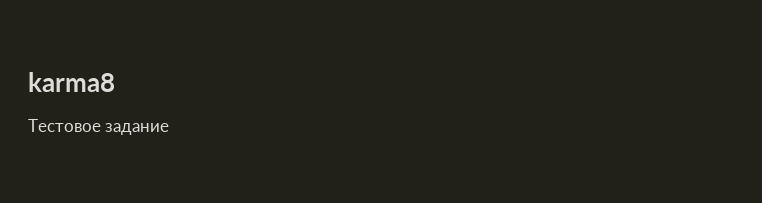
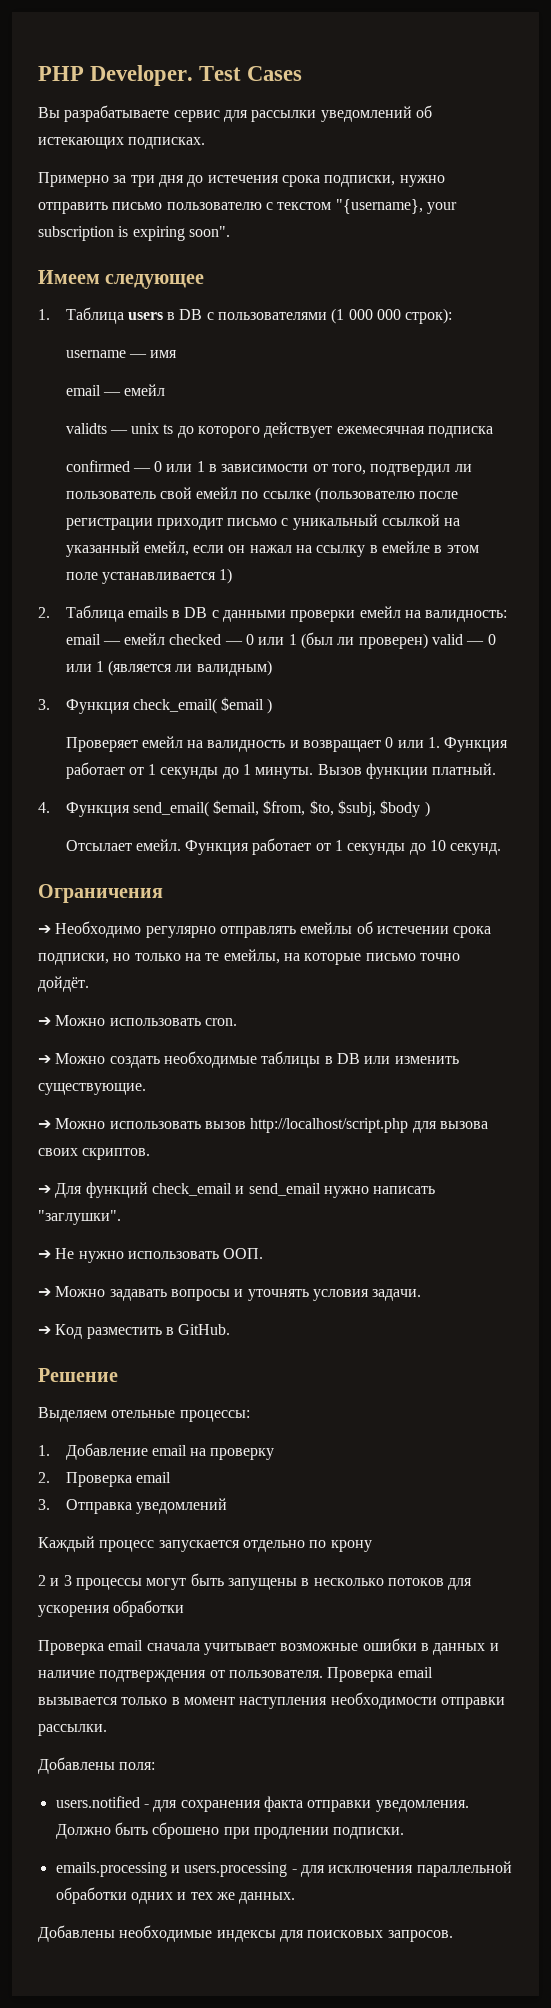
[28,72,115,92] [28,119,170,135] karma8 // Тестовое задание -> [38,65,303,86] [38,105,432,122] [38,137,206,149] [38,172,445,187] [38,199,457,214] [38,226,230,241] [38,270,205,289] [38,307,453,324] [65,350,178,358] [65,384,166,396] [65,422,494,438] [65,460,472,476] [65,487,459,503] [65,514,461,530] [65,541,479,557] [65,568,233,584] [38,605,508,622] [65,632,496,649] [65,660,272,676] [38,697,273,714] [65,736,509,752] [65,762,497,779] [38,800,430,817] [65,838,502,855] [38,884,163,903] [38,921,492,938] [38,949,460,965] [38,976,89,992] [38,1015,237,1026] [38,1051,459,1068] [38,1083,146,1095] [38,1118,488,1133] [38,1148,151,1160] [38,1182,436,1198] [38,1210,121,1225] [38,1248,264,1263] [38,1286,422,1301] [38,1324,231,1339] [38,1368,118,1382] [38,1407,250,1422] [38,1443,275,1460] [38,1472,171,1487] [38,1498,227,1514] [38,1536,372,1552] [38,1573,473,1590] [38,1600,185,1617] [38,1638,499,1655] [38,1667,433,1682] [38,1692,505,1709] [38,1724,107,1736] [38,1757,156,1774] [55,1796,469,1812] [55,1822,405,1839] [55,1861,512,1877] [55,1887,296,1904] [38,1925,453,1942] PHP Developer. Test Cases // Вы разрабатываете сервис для рассылки уведомлений об истекающих подписках. // Примерно за три дня до истечения срока подписки, нужно отправить письмо пользователю с текстом "{username}, your subscription is expiring soon". // Имеем следующее // 1. Таблица users в DB с пользователями (1 000 000 строк): // username — имя // email — емейл // validts — unix ts до которого действует ежемесячная подписка // confirmed — 0 или 1 в зависимости от того, подтвердил ли пользователь свой емейл по ссылке (пользователю после регистрации приходит письмо с уникальный ссылкой на указанный емейл, если он нажал на ссылку в емейле в этом поле устанавливается 1) // 2. Таблица emails в DB с данными проверки емейл на валидность: email — емейл checked — 0 или 1 (был ли проверен) valid — 0 или 1 (является ли валидным) // 3. Функция check_email( $email ) // Проверяет емейл на валидность и возвращает 0 или 1. Функция работает от 1 секунды до 1 минуты. Вызов функции платный. // 4. Функция send_email( $email, $from, $to, $subj, $body ) // Отсылает емейл. Функция работает от 1 секунды до 10 секунд. // Ограничения // ➔ Необходимо регулярно отправлять емейлы об истечении срока подписки, но только на те емейлы, на которые письмо точно дойдёт. // ➔ Можно использовать cron. // ➔ Можно создать необходимые таблицы в DB или изменить существующие. // ➔ Можно использовать вызов http://localhost/script.php для вызова своих скриптов. // ➔ Для функций check_email и send_email нужно написать "заглушки". // ➔ Не нужно использовать ООП. // ➔ Можно задавать вопросы и уточнять условия задачи. // ➔ Код разместить в GitHub. // Решение // Выделяем отельные процессы: // 1. Добавление email на проверку // 2. Проверка email // 3. Отправка уведомлений // Каждый процесс запускается отдельно по крону // 2 и 3 процессы могут быть запущены в несколько потоков для ускорения обработки // Проверка email сначала учитывает возможные ошибки в данных и наличие подтверждения от пользователя. Проверка email вызывается только в момент наступления необходимости отправки рассылки. // Добавлены поля: // users.notified - для сохранения факта отправки уведомления. Должно быть сброшено при продлении подписки. // emails.processing и users.processing - для исключения параллельной обработки одних и тех же данных. // Добавлены необходимые индексы для поисковых запросов.

